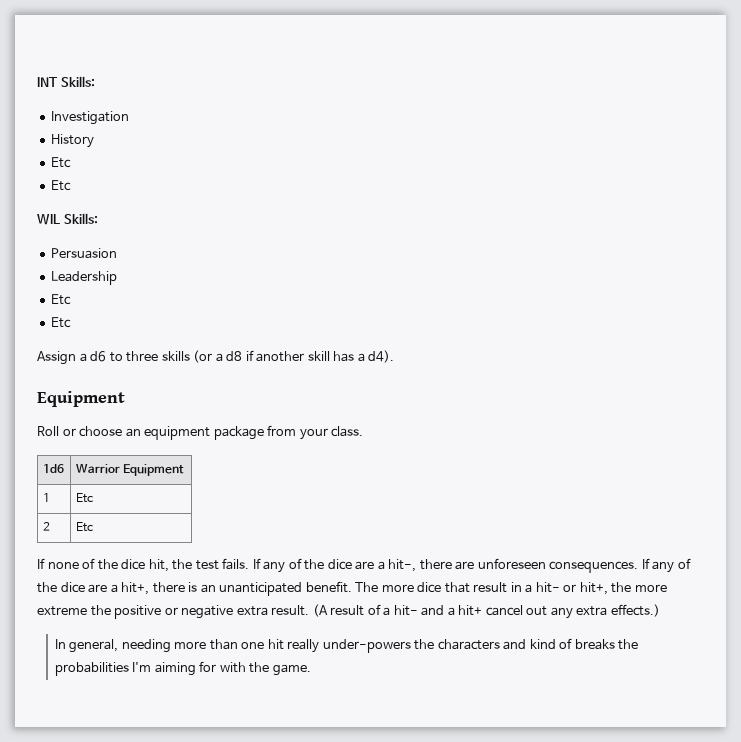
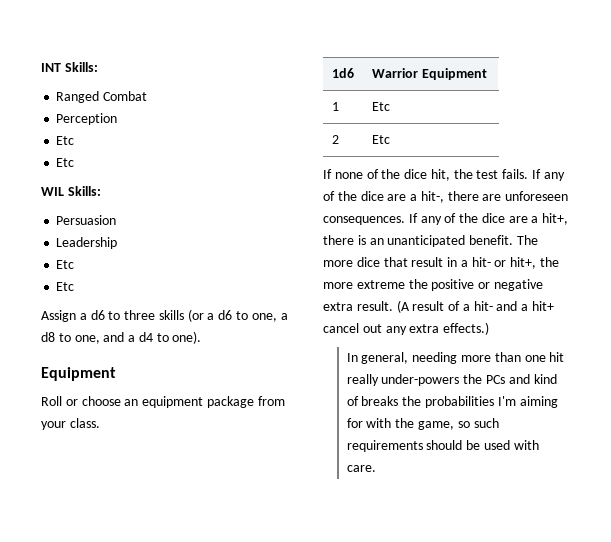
[51,111,130,125] [51,134,95,148] Investigation // History -> [56,91,148,103] [56,113,118,125] Ranged Combat // Perception
[226,350,395,363] d8 if another skill has a d4). -> [218,310,288,322] [41,331,202,344] d6 to one, a d8 to one, and a d4 to one).
[437,639,500,650] characters -> [485,375,505,384] PCs
[272,664,311,676] game. -> [417,418,499,430] [346,440,539,452] [346,465,376,472] game, so such requirements should be used with care.

